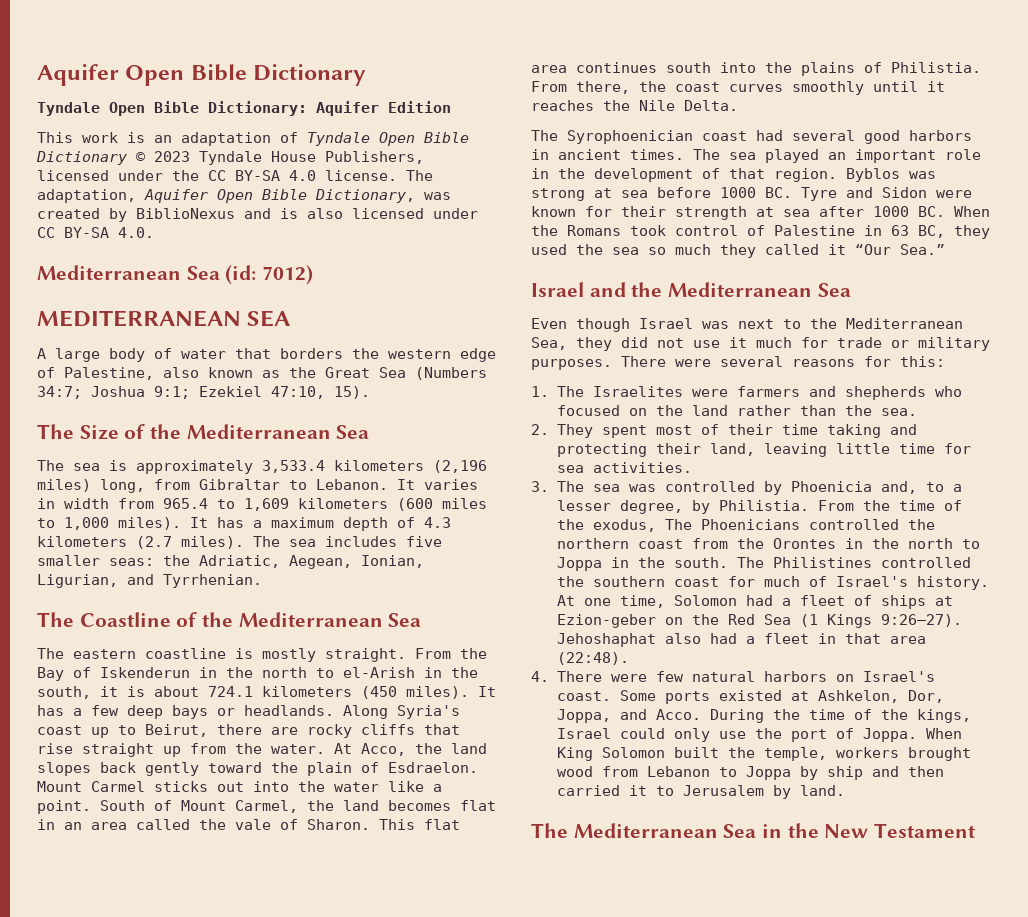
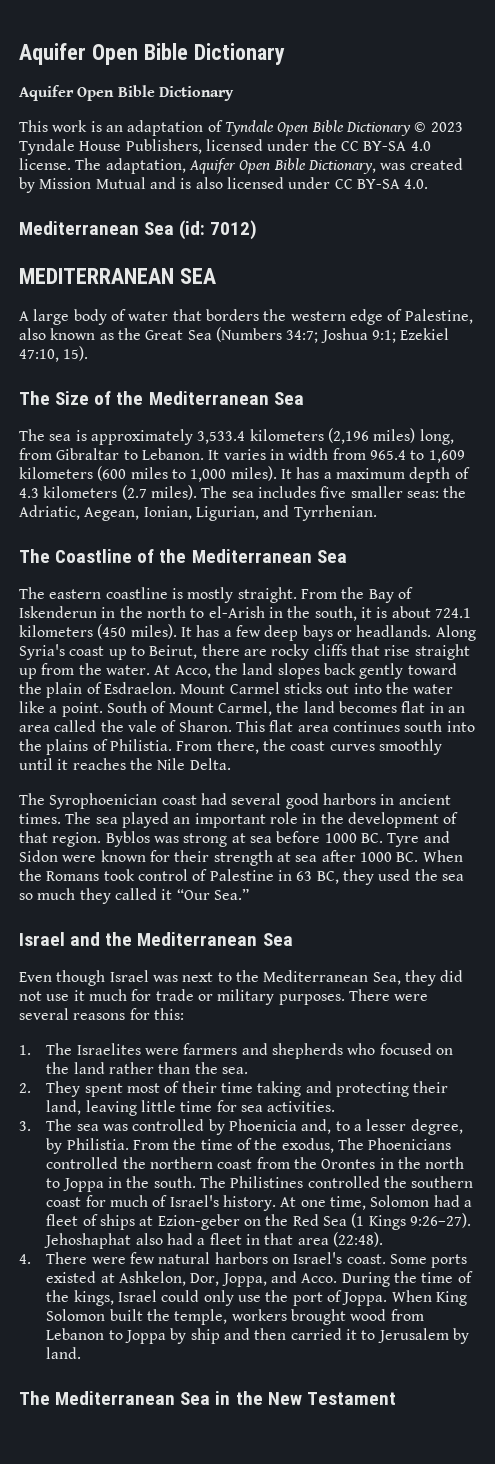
[37,64,367,86] [37,101,451,116] Aquifer Open Bible Dictionary // Tyndale Open Bible Dictionary: Aquifer Edition -> [19,43,285,65] [19,85,234,101] Aquifer Open Bible Dictionary // Aquifer Open Bible Dictionary
[136,208,235,219] BiblioNexus -> [39,177,146,189] Mission Mutual

